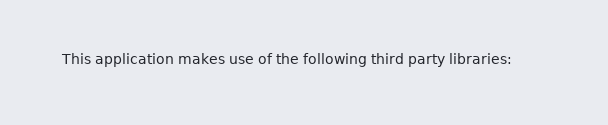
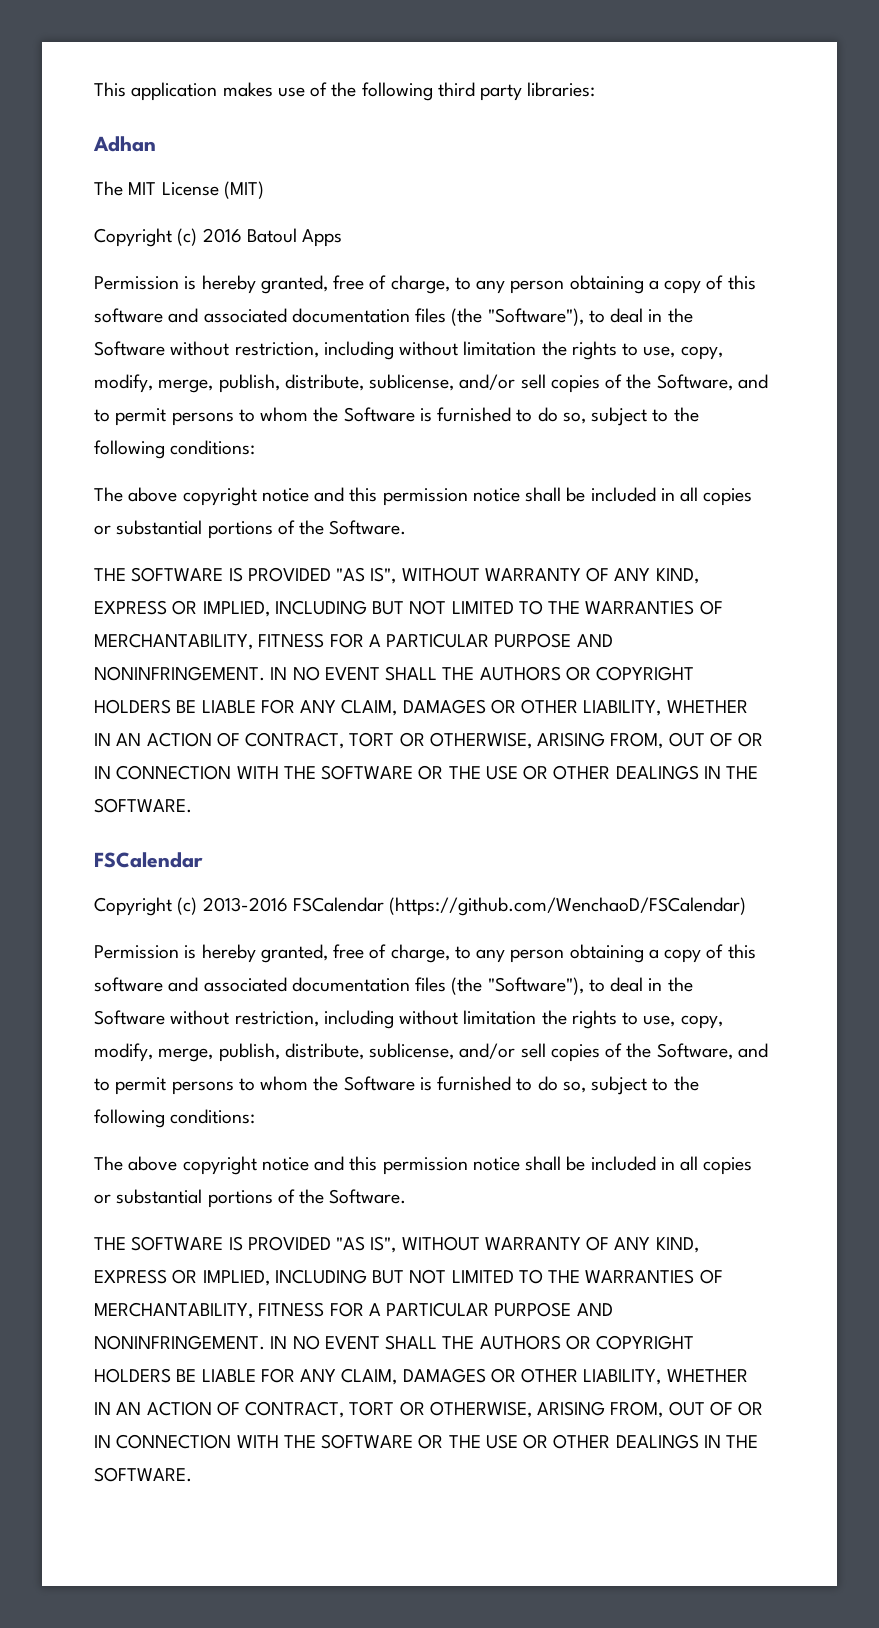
(512, 58) none -> [93,136,156,152] [94,181,264,199] [94,228,343,247] [94,275,756,294] [94,308,693,326] [94,341,723,360] [94,374,768,393] [94,407,699,426] [94,440,256,459] [94,487,753,506] [94,520,407,539] [94,567,699,584] [94,600,723,617] [94,633,613,650] [94,666,695,681] [94,699,748,716] [94,732,764,749] [94,765,759,780] [94,798,192,813] [94,852,203,868] [94,897,747,916] [94,944,756,963] [94,977,693,995] [94,1010,723,1029] [94,1043,768,1062] [94,1076,699,1095] [94,1109,256,1128] [94,1156,753,1175] [94,1189,407,1208] [94,1236,699,1253] [94,1269,723,1286] [94,1302,613,1319] [94,1335,695,1350] [94,1368,748,1385] [94,1401,764,1418] [94,1434,759,1449] [94,1467,192,1482] // Adhan // The MIT License (MIT) // Copyright (c) 2016 Batoul Apps // Permission is hereby granted, free of charge, to any person obtaining a copy of this software and associated documentation files (the "Software"), to deal in the Software without restriction, including without limitation the rights to use, copy, modify, merge, publish, distribute, sublicense, and/or sell copies of the Software, and to permit persons to whom the Software is furnished to do so, subject to the following conditions: // The above copyright notice and this permission notice shall be included in all copies or substantial portions of the Software. // THE SOFTWARE IS PROVIDED "AS IS", WITHOUT WARRANTY OF ANY KIND, EXPRESS OR IMPLIED, INCLUDING BUT NOT LIMITED TO THE WARRANTIES OF MERCHANTABILITY, FITNESS FOR A PARTICULAR PURPOSE AND NONINFRINGEMENT. IN NO EVENT SHALL THE AUTHORS OR COPYRIGHT HOLDERS BE LIABLE FOR ANY CLAIM, DAMAGES OR OTHER LIABILITY, WHETHER IN AN ACTION OF CONTRACT, TORT OR OTHERWISE, ARISING FROM, OUT OF OR IN CONNECTION WITH THE SOFTWARE OR THE USE OR OTHER DEALINGS IN THE SOFTWARE. // FSCalendar // Copyright (c) 2013-2016 FSCalendar (https://github.com/WenchaoD/FSCalendar) // Permission is hereby granted, free of charge, to any person obtaining a copy of this software and associated documentation files (the "Software"), to deal in the Software without restriction, including without limitation the rights to use, copy, modify, merge, publish, distribute, sublicense, and/or sell copies of the Software, and to permit persons to whom the Software is furnished to do so, subject to the following conditions: // The above copyright notice and this permission notice shall be included in all copies or substantial portions of the Software. // THE SOFTWARE IS PROVIDED "AS IS", WITHOUT WARRANTY OF ANY KIND, EXPRESS OR IMPLIED, INCLUDING BUT NOT LIMITED TO THE WARRANTIES OF MERCHANTABILITY, FITNESS FOR A PARTICULAR PURPOSE AND NONINFRINGEMENT. IN NO EVENT SHALL THE AUTHORS OR COPYRIGHT HOLDERS BE LIABLE FOR ANY CLAIM, DAMAGES OR OTHER LIABILITY, WHETHER IN AN ACTION OF CONTRACT, TORT OR OTHERWISE, ARISING FROM, OUT OF OR IN CONNECTION WITH THE SOFTWARE OR THE USE OR OTHER DEALINGS IN THE SOFTWARE.

